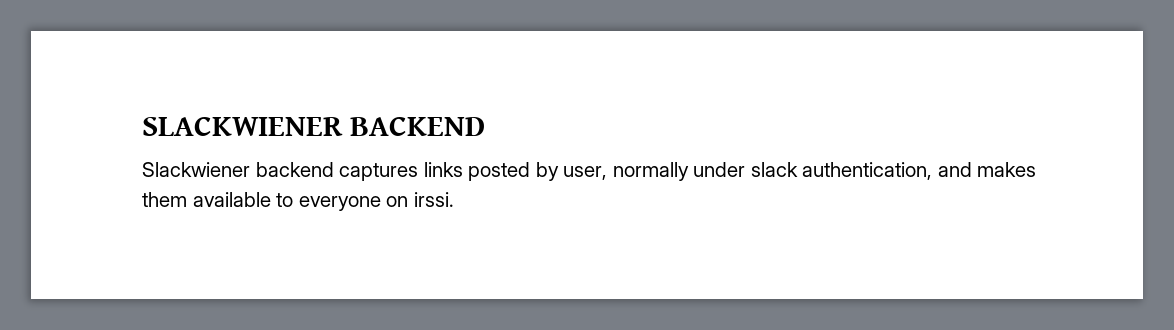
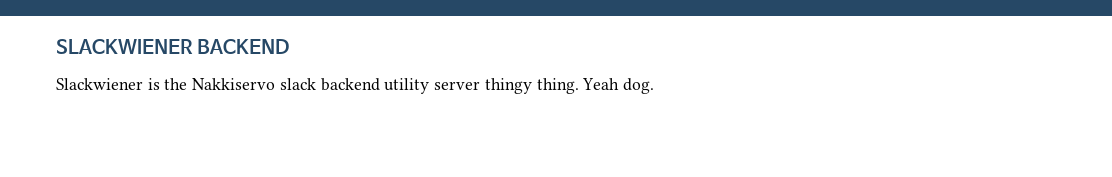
[255,162,1037,181] [142,192,454,211] backend captures links posted by user, normally under slack authentication, and makes them available to everyone on irssi. -> [147,78,654,94] is the Nakkiservo slack backend utility server thingy thing. Yeah dog.

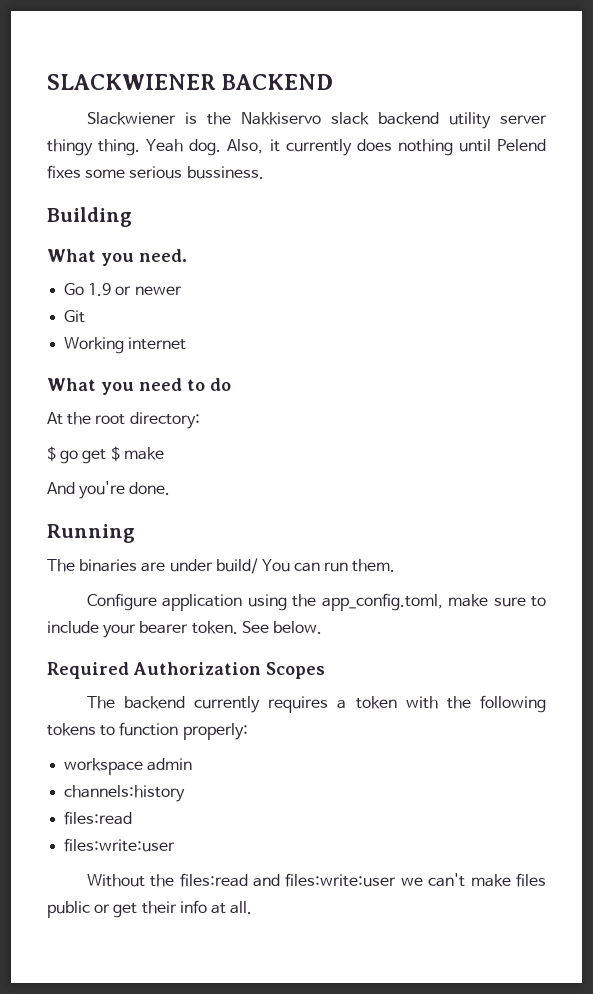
(654, 86) none -> [227,139,546,156] [47,165,264,179] [47,207,132,227] [47,249,187,266] [64,283,182,296] [64,310,86,323] [64,337,187,354] [47,378,231,395] [47,412,200,429] [47,446,164,464] [47,481,171,499] [47,524,135,543] [47,558,396,574] [86,593,546,611] [47,621,322,638] [47,662,325,679] [86,695,546,713] [47,722,248,740] [64,758,193,775] [64,785,186,802] [64,811,133,825] [64,838,176,852] [86,873,546,887] [47,900,253,918] Also, it currently does nothing until Pelend fixes some serious bussiness. // Building // What you need. // Go 1.9 or newer // Git // Working internet // What you need to do // At the root directory: // $ go get $ make // And you're done. // Running // The binaries are under build/ You can run them. // Configure application using the app_config.toml, make sure to include your bearer token. See below. // Required Authorization Scopes // The backend currently requires a token with the following tokens to function properly: // workspace admin // channels:history // files:read // files:write:user // Without the files:read and files:write:user we can't make files public or get their info at all.

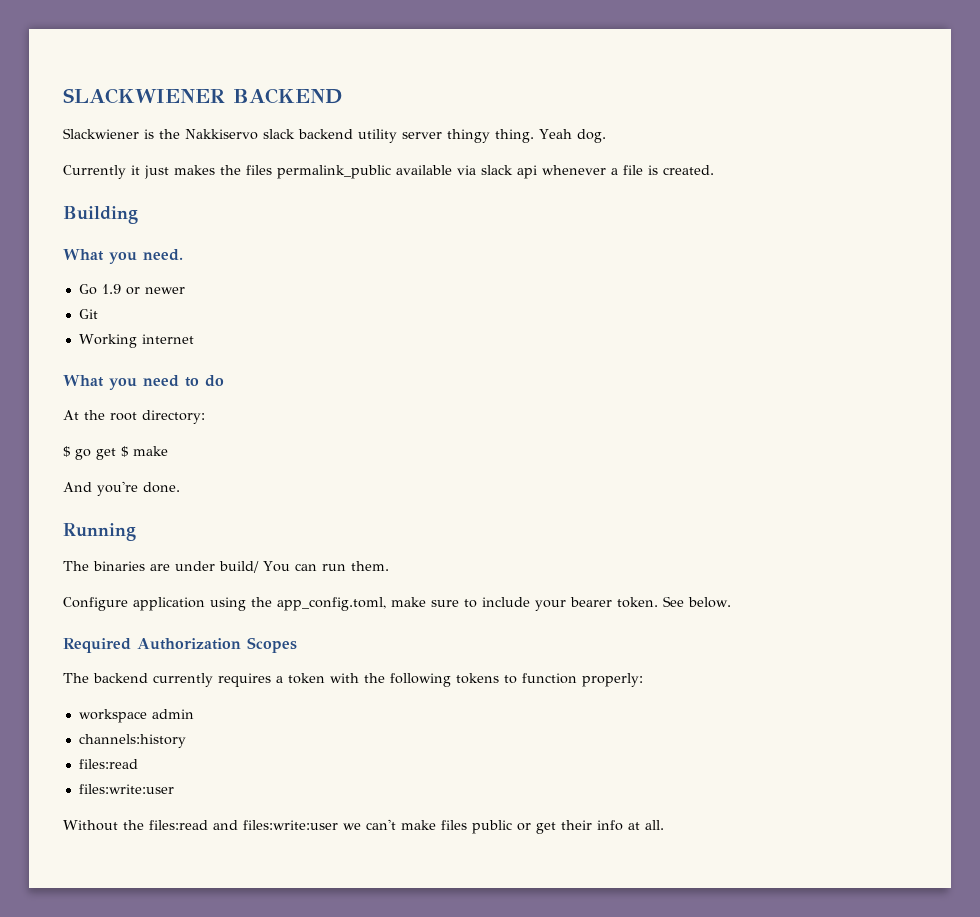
[227,139,546,156] [47,165,264,179] Also, it currently does nothing until Pelend fixes some serious bussiness. -> [63,165,714,179] // Currently it just makes the files permalink_public available via slack api whenever a file is created.

